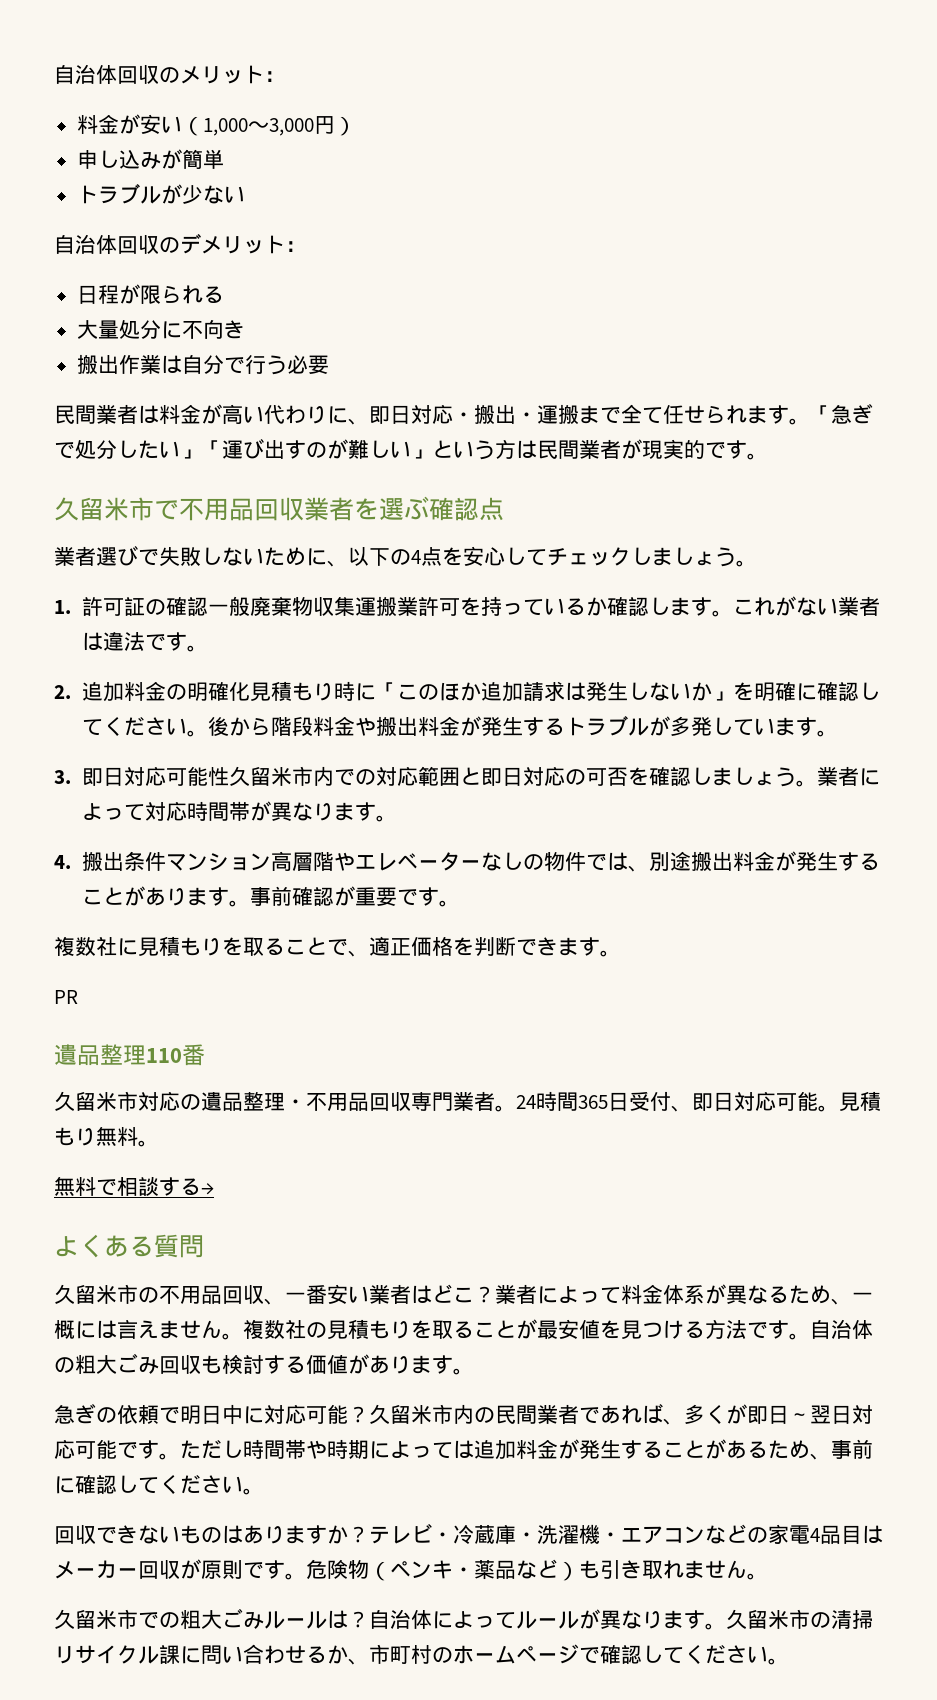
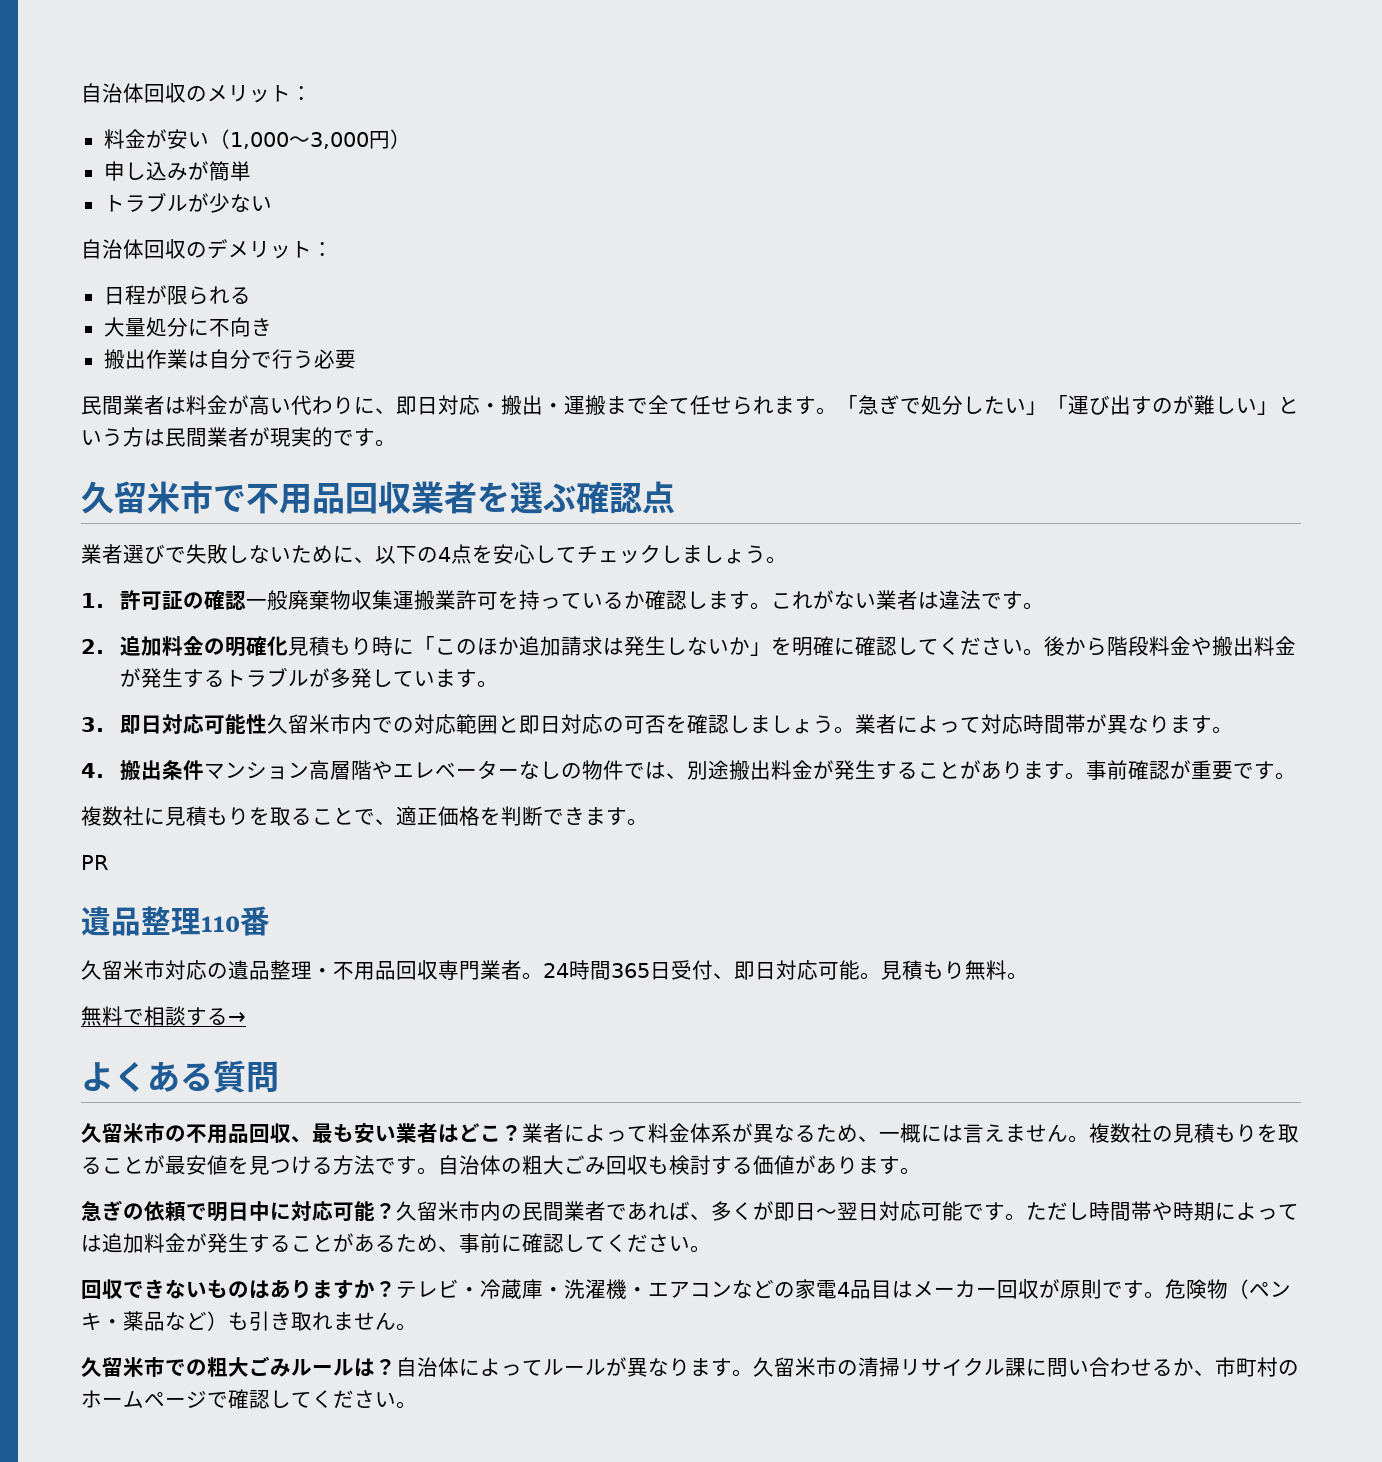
[285,1285,327,1304] 一番 -> [312,1123,354,1143] 最も

